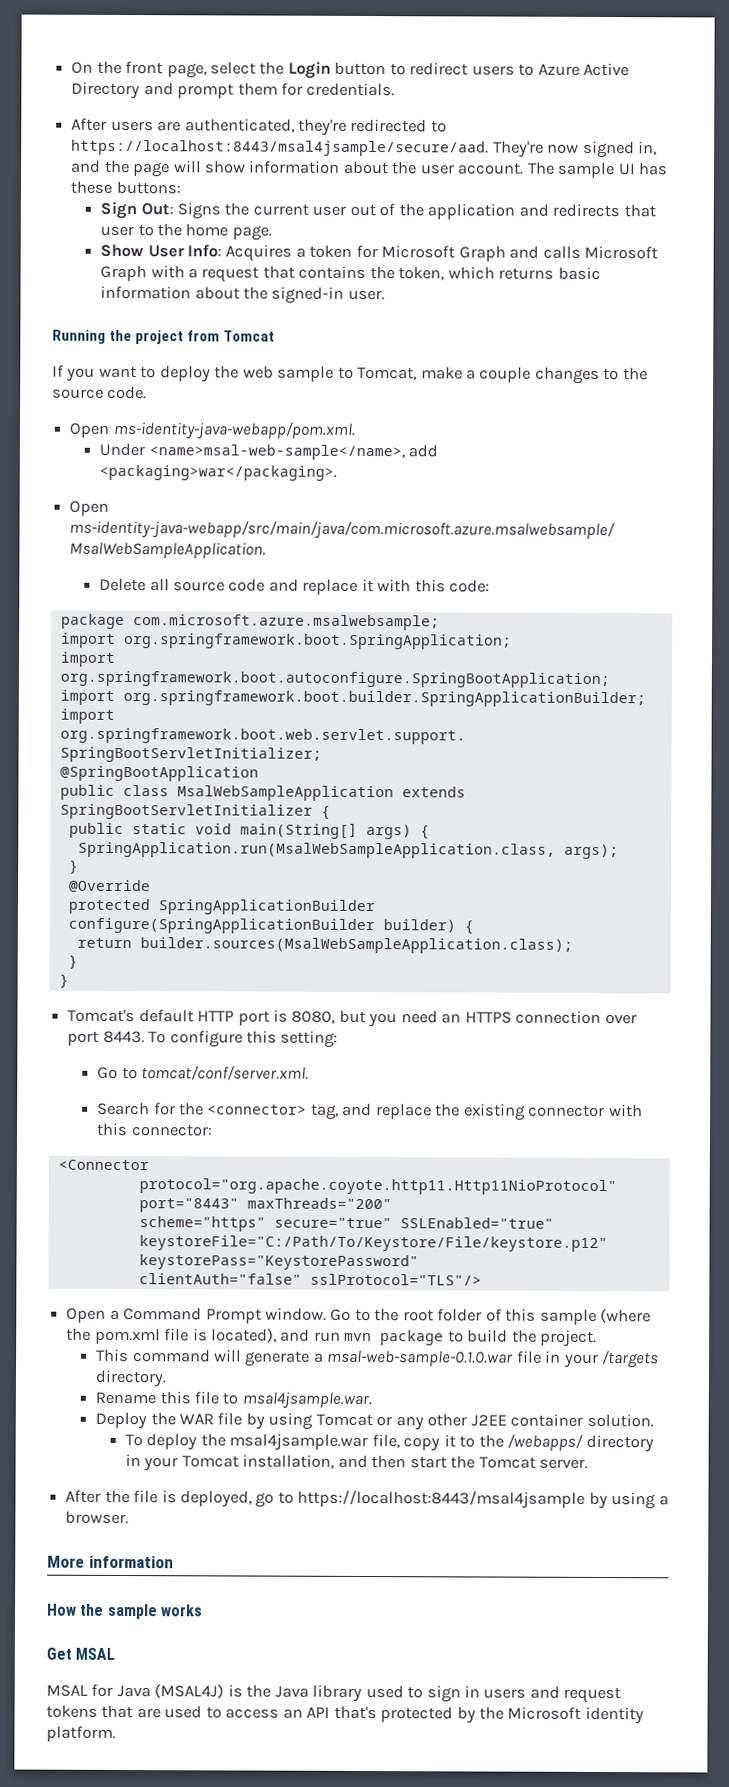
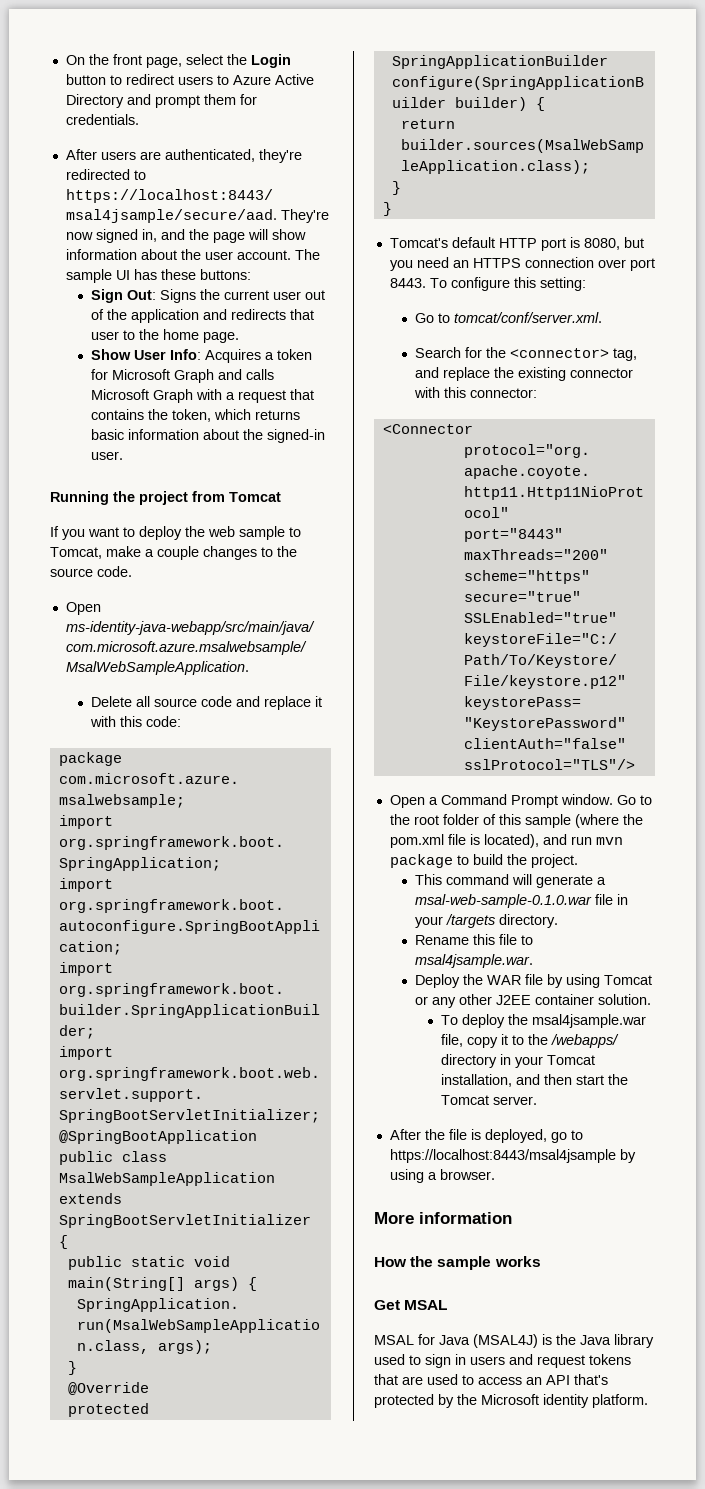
[69,420,355,440] [99,442,439,461] [99,464,338,481] // Open ms-identity-java-webapp/pom.xml. // Under <name>msal-web-sample</name>, add <packaging>war</packaging>. -> (132, 571) none

